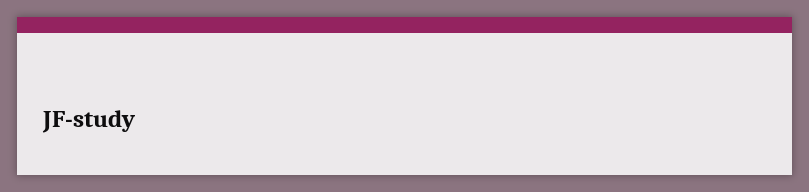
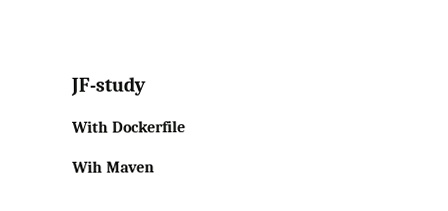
(136, 121) none -> [71,120,187,133] [71,160,156,173] // With Dockerfile // Wih Maven

